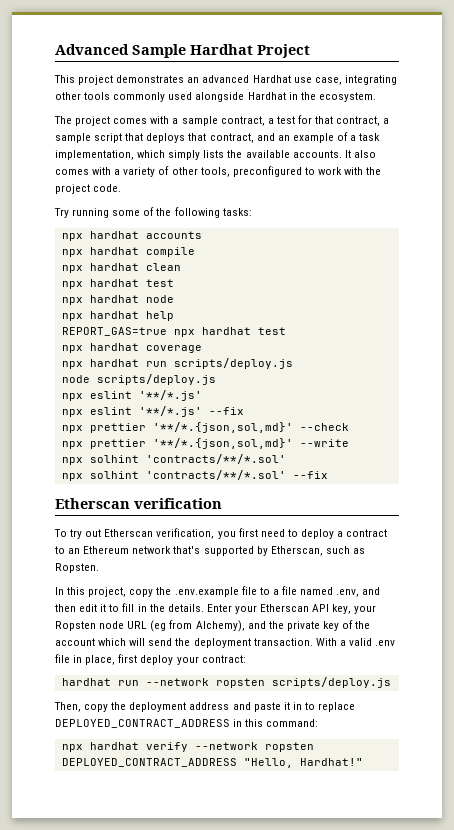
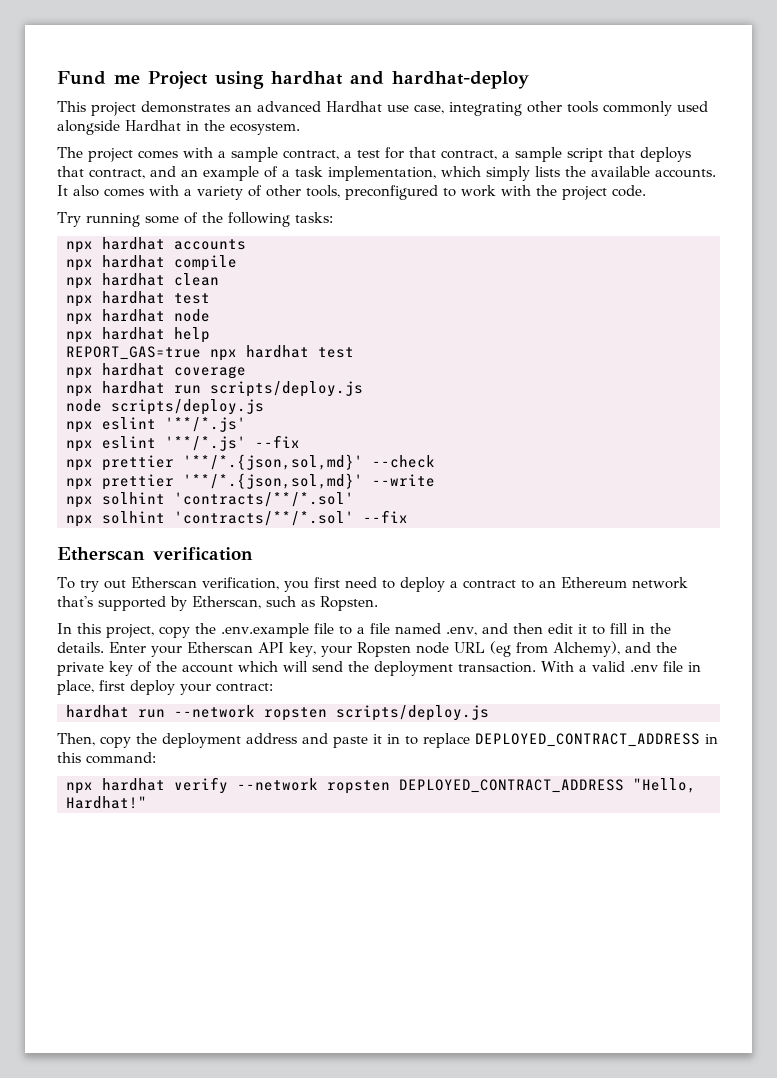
[55,44,310,58] Advanced Sample Hardhat Project -> [57,71,529,89] Fund me Project using hardhat and hardhat-deploy

